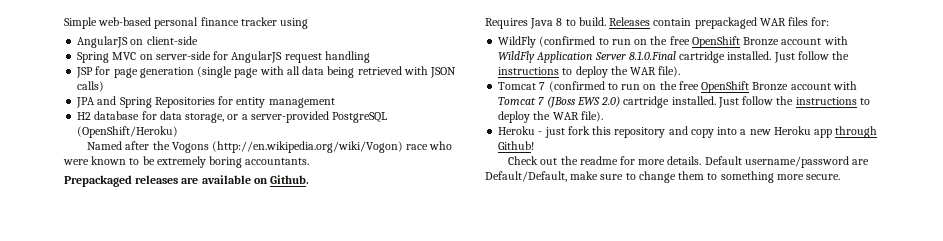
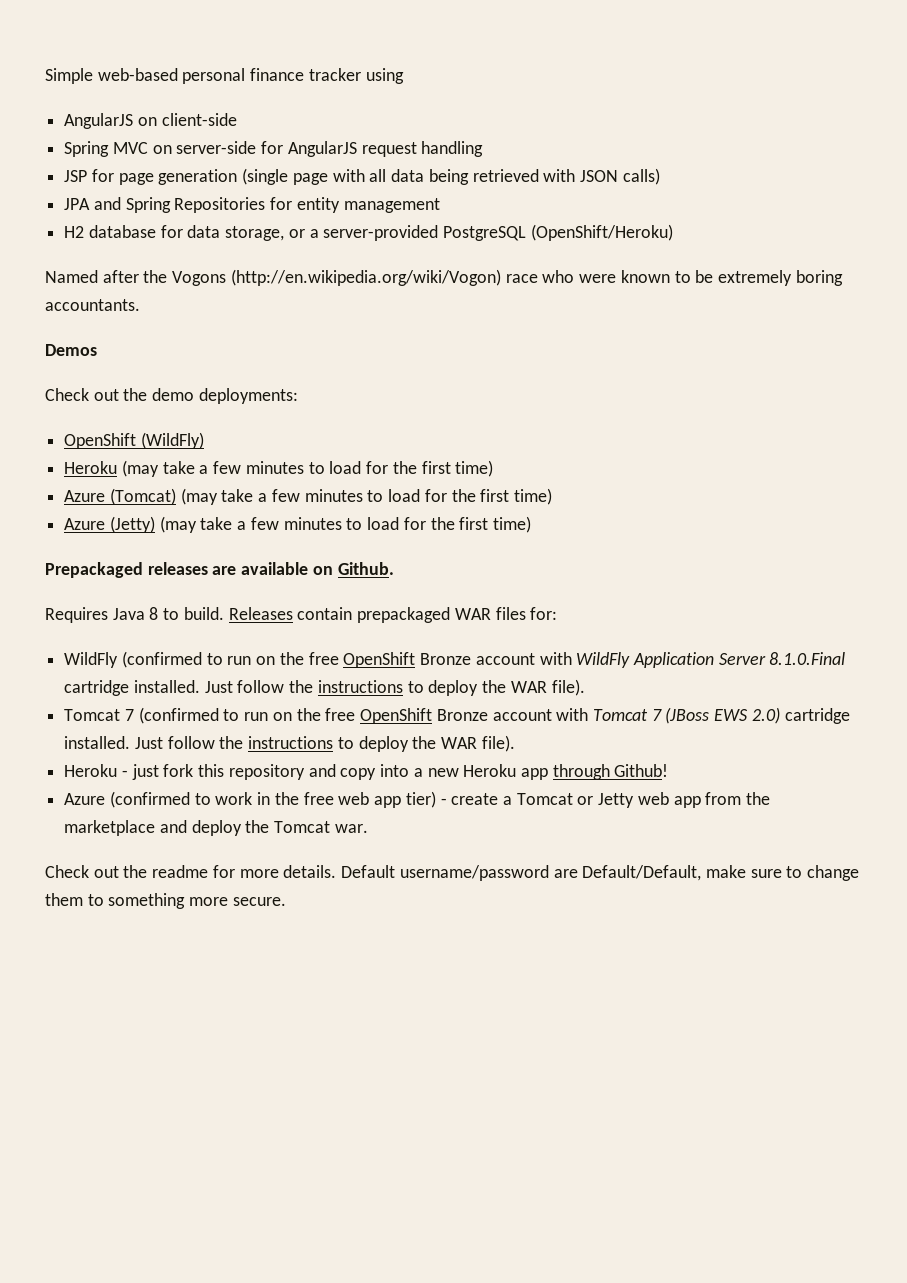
(310, 161) none -> [45,344,97,356] [45,388,298,404] [64,432,204,449] [64,460,494,477] [64,488,552,505] [64,516,531,533] // Demos // Check out the demo deployments: // OpenShift (WildFly) // Heroku (may take a few minutes to load for the first time) // Azure (Tomcat) (may take a few minutes to load for the first time) // Azure (Jetty) (may take a few minutes to load for the first time)
(535, 145) none -> [64,791,771,808] [64,820,368,836] // Azure (confirmed to work in the free web app tier) - create a Tomcat or Jetty web app from the marketplace and deploy the Tomcat war.

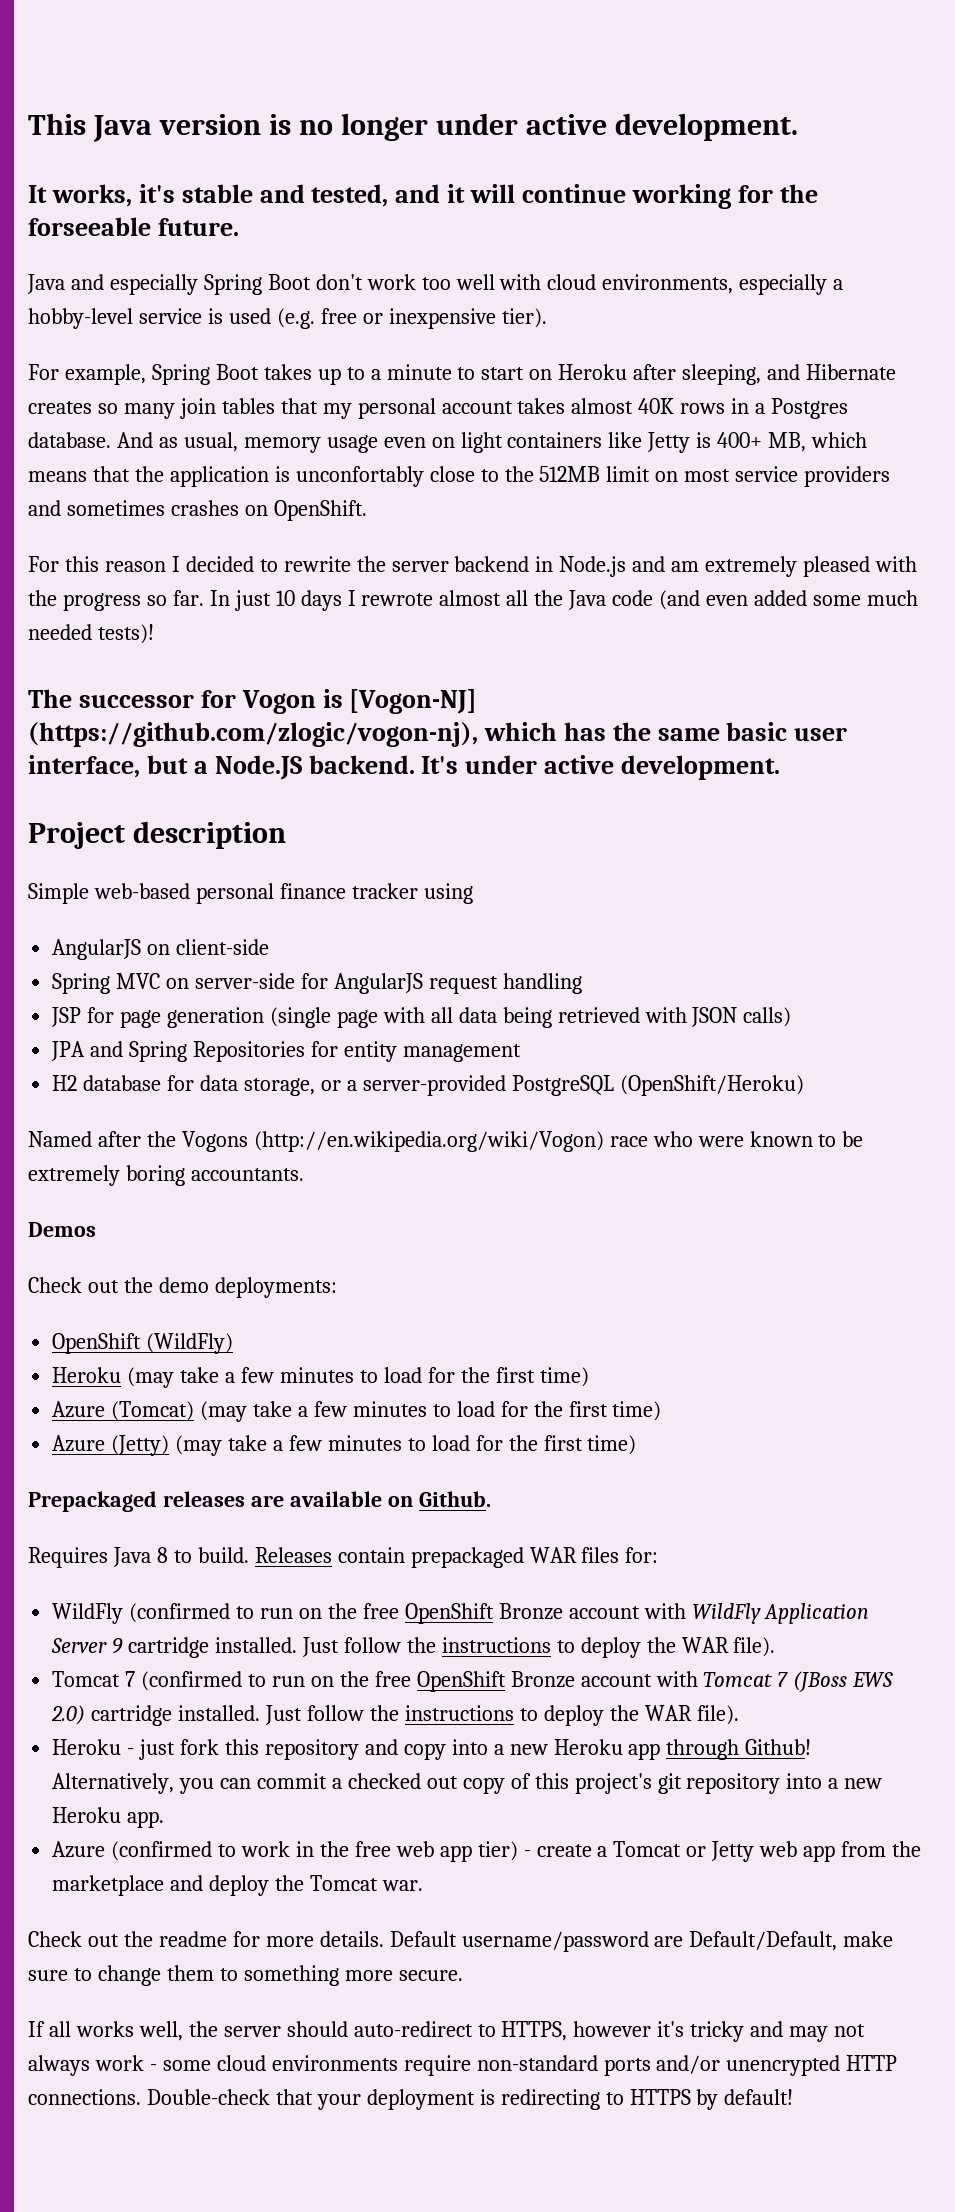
(45, 76) none -> [28,113,798,142] [28,184,818,209] [28,217,239,236] [27,274,844,295] [28,308,547,329] [28,364,897,385] [28,398,849,419] [28,432,868,453] [28,466,891,487] [28,500,367,521] [28,556,918,577] [28,590,918,611] [28,624,154,644] [28,689,478,714] [28,722,848,747] [28,755,781,780] [28,821,286,849] This Java version is no longer under active development. // It works, it's stable and tested, and it will continue working for the forseeable future. // Java and especially Spring Boot don't work too well with cloud environments, especially a hobby-level service is used (e.g. free or inexpensive tier). // For example, Spring Boot takes up to a minute to start on Heroku after sleeping, and Hibernate creates so many join tables that my personal account takes almost 40K rows in a Postgres database. And as usual, memory usage even on light containers like Jetty is 400+ MB, which means that the application is unconfortably close to the 512MB limit on most service providers and sometimes crashes on OpenShift. // For this reason I decided to rewrite the server backend in Node.js and am extremely pleased with the progress so far. In just 10 days I rewrote almost all the Java code (and even added some much needed tests)! // The successor for Vogon is [Vogon-NJ] (https://github.com/zlogic/vogon-nj), which has the same basic user interface, but a Node.JS backend. It's under active development. // Project description //
[769,652,846,665] 8.1.0.Final -> [112,1638,124,1654] 9
(669, 770) none -> [52,1773,883,1794] [52,1807,165,1828] Alternatively, you can commit a checked out copy of this project's git repository into a new Heroku app.
(286, 901) none -> [28,2021,866,2042] [28,2055,898,2076] [28,2089,794,2110] // If all works well, the server should auto-redirect to HTTPS, however it's tricky and may not always work - some cloud environments require non-standard ports and/or unencrypted HTTP connections. Double-check that your deployment is redirecting to HTTPS by default!

